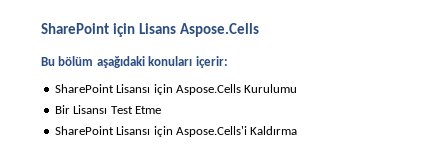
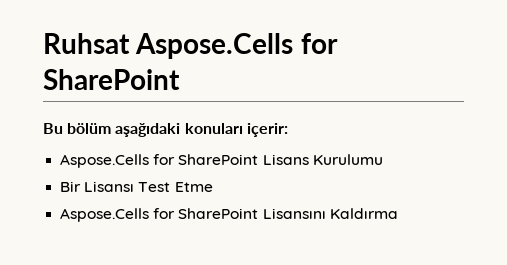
[41,23,260,37] SharePoint için Lisans Aspose.Cells -> [43,33,338,59] [43,69,180,90] Ruhsat Aspose.Cells for SharePoint
[54,84,241,95] SharePoint Lisansı için Aspose.Cells -> [60,154,309,168] Aspose.Cells for SharePoint Lisans
[54,126,247,137] SharePoint Lisansı için Aspose.Cells'i -> [60,208,326,222] Aspose.Cells for SharePoint Lisansını

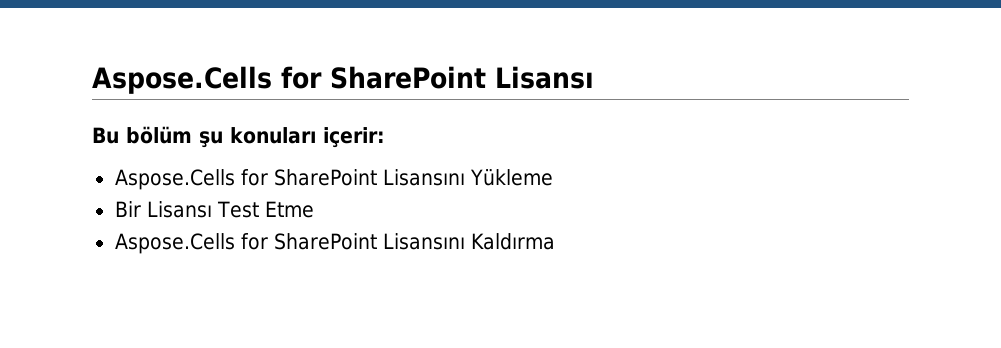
[43,33,338,59] [43,69,180,90] Ruhsat Aspose.Cells for SharePoint -> [92,66,594,94] Aspose.Cells for SharePoint Lisansı
[115,123,181,137] aşağıdaki -> [199,131,223,148] şu
[262,154,383,165] Lisans Kurulumu -> [382,169,553,186] Lisansını Yükleme

